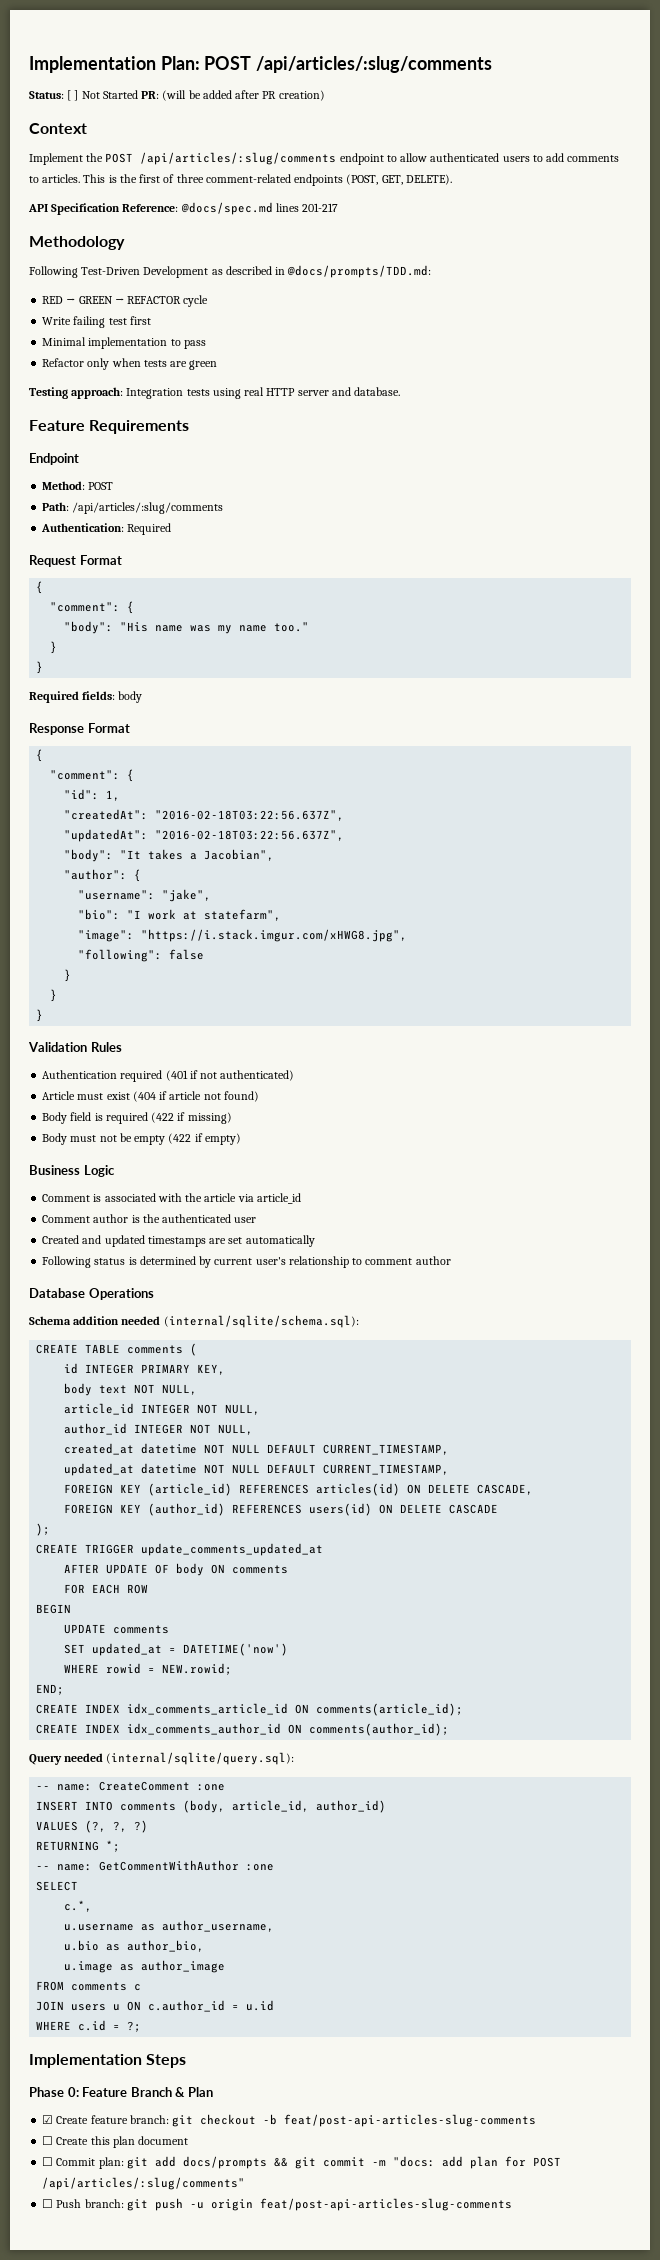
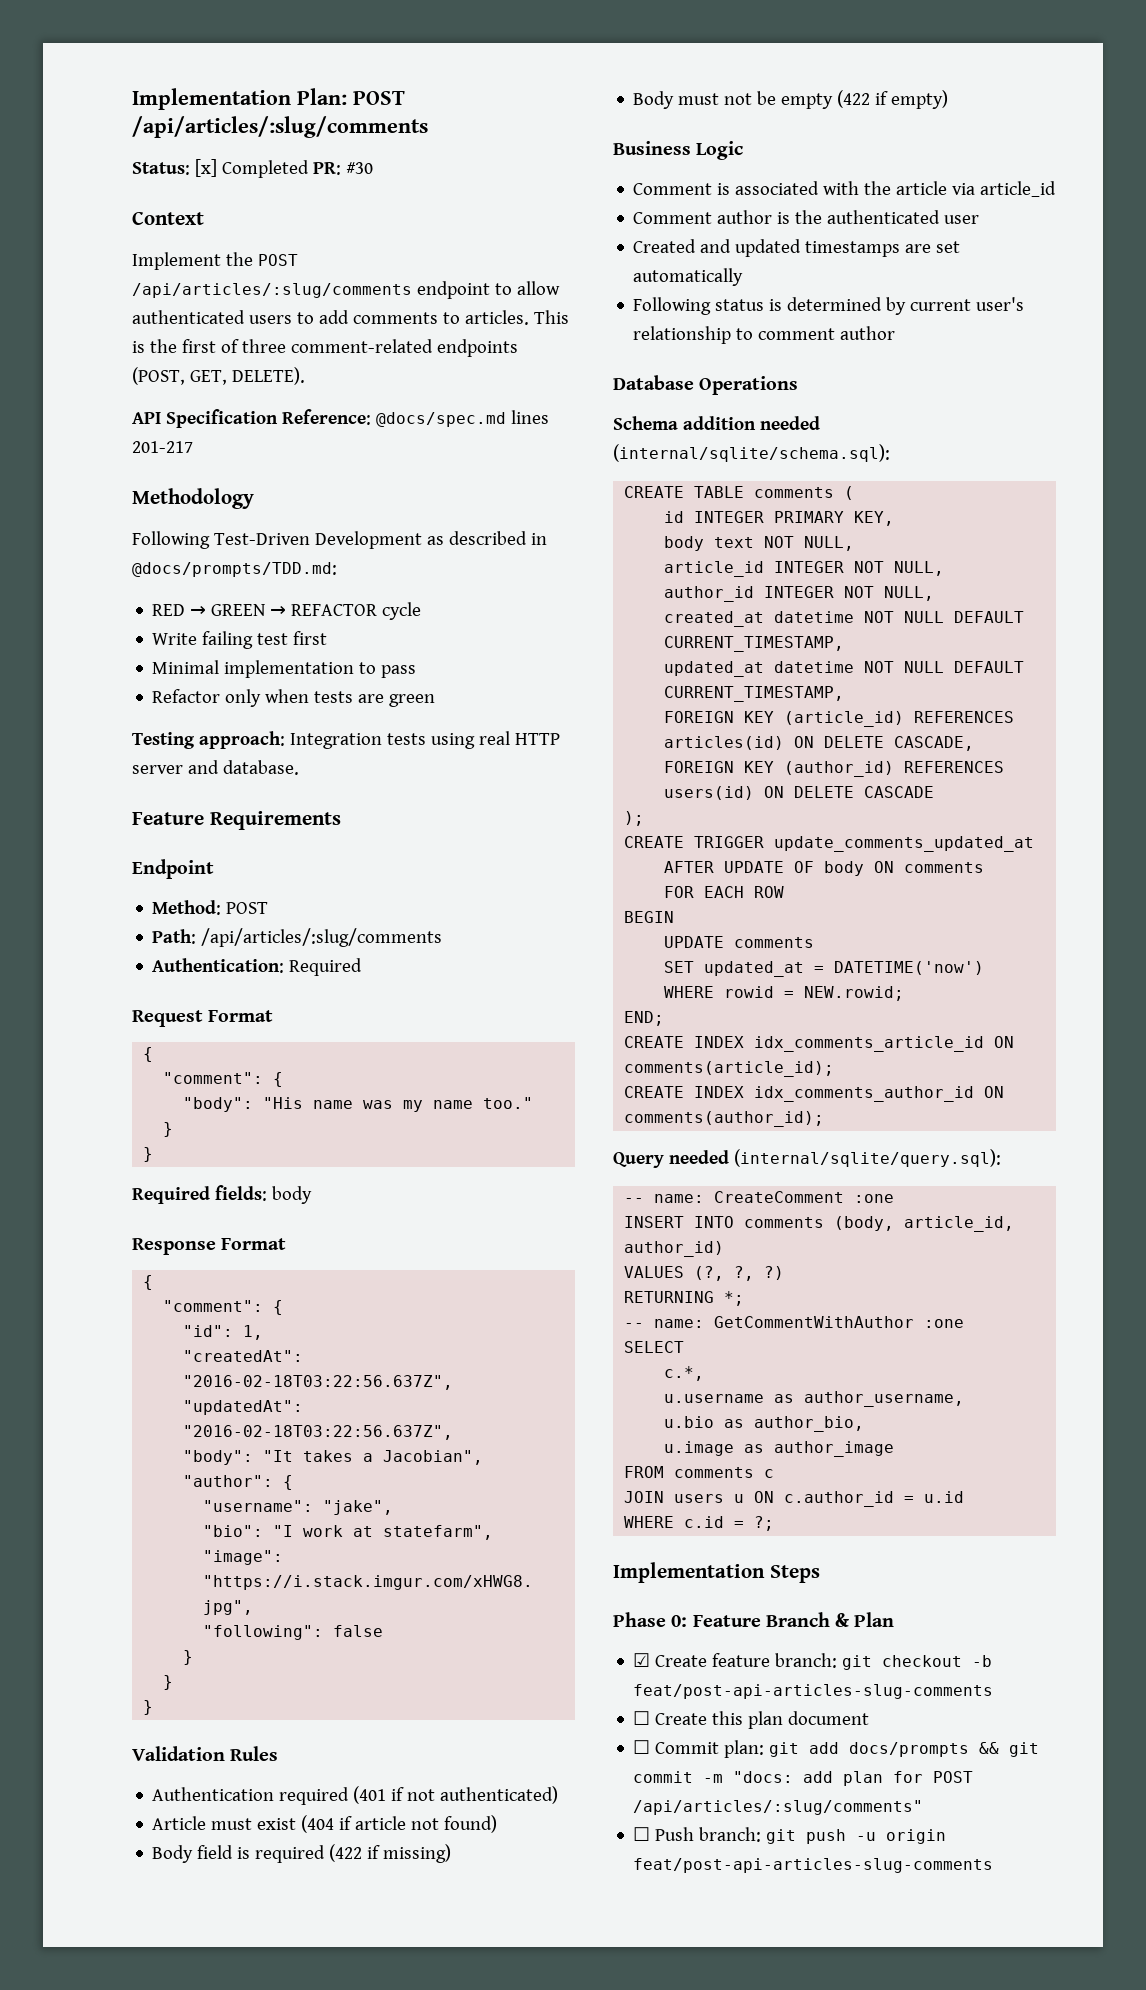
[67,90,325,101] [ ] Not Started PR: (will be added after PR creation) -> [194,159,373,178] [x] Completed PR: #30

